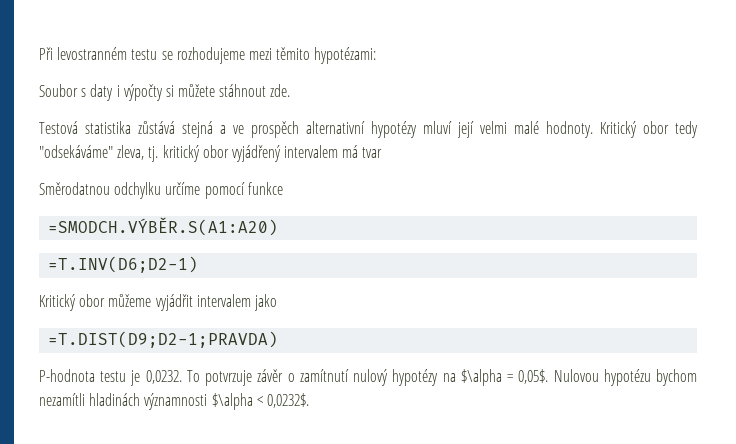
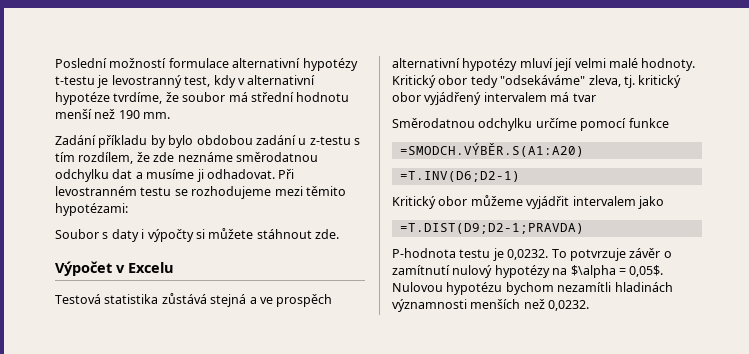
(39, 53) none -> [55,58,358,71] [55,75,316,88] [55,92,350,105] [55,109,171,119] [55,135,360,148] [55,152,318,164] [55,169,275,182] Poslední možností formulace alternativní hypotézy t-testu je levostranný test, kdy v alternativní hypotéze tvrdíme, že soubor má střední hodnotu menší než 190 mm. // Zadání příkladu by bylo obdobou zadání u z-testu s tím rozdílem, že zde neznáme směrodatnou odchylku dat a musíme ji odhadovat.
(291, 90) none -> [55,261,174,276] // Výpočet v Excelu
[211,393,309,410] $\alpha < 0,0232$. -> [470,299,590,311] menších než 0,0232.

